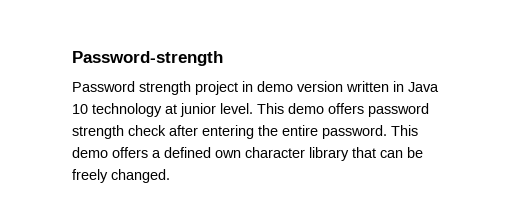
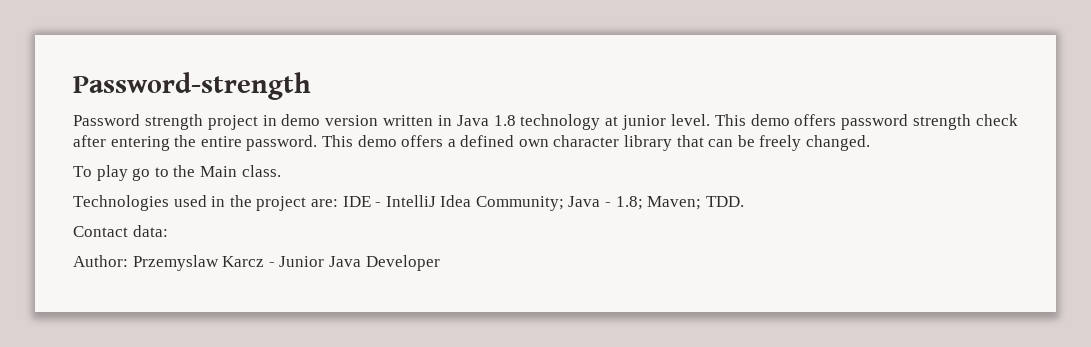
[72,104,88,114] 10 -> [493,115,516,126] 1.8
(170, 176) none -> [73,165,281,181] [73,195,744,211] [73,225,168,237] [73,255,440,271] // To play go to the Main class. // Technologies used in the project are: IDE - IntelliJ Idea Community; Java - 1.8; Maven; TDD. // Contact data: // Author: Przemyslaw Karcz - Junior Java Developer

